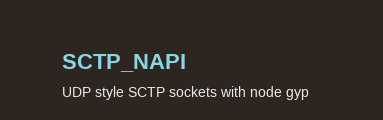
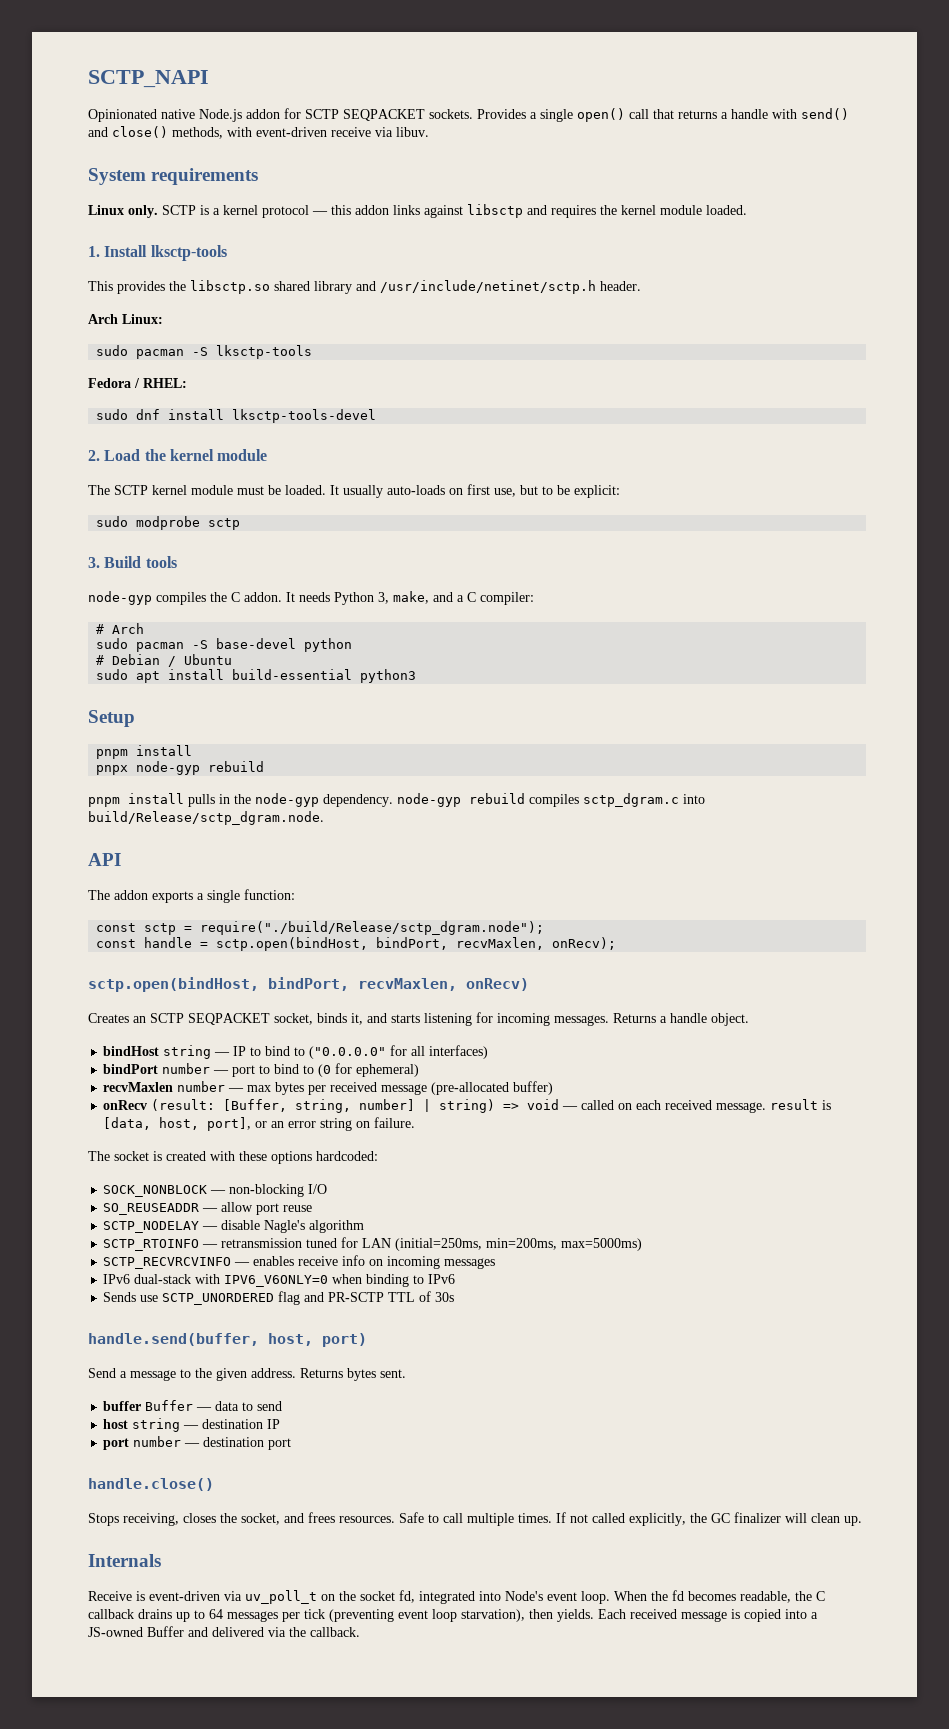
[62,86,309,100] UDP style SCTP sockets with node gyp -> [88,108,849,122] [88,126,429,139] [88,168,259,185] [88,204,747,218] [88,245,227,261] [88,280,641,294] [88,314,163,324] [96,345,313,359] [88,378,187,388] [96,409,377,423] [88,449,268,461] [88,484,620,498] [96,516,241,530] [88,556,177,568] [88,591,534,605] [96,623,145,634] [96,638,353,652] [96,654,233,667] [96,669,417,683] [88,710,135,727] [96,745,193,759] [96,761,265,775] [88,793,705,807] [88,811,324,825] [88,853,121,866] [88,889,295,903] [96,921,545,935] [96,937,617,951] [88,977,529,992] [88,1012,749,1026] [103,1045,489,1059] [103,1063,420,1077] [103,1081,554,1095] [103,1099,832,1113] [103,1117,416,1131] [88,1151,378,1164] [103,1184,328,1197] [103,1202,313,1215] [103,1220,365,1233] [103,1237,643,1251] [103,1255,496,1269] [103,1274,456,1287] [103,1291,455,1305] [88,1333,367,1347] [88,1368,406,1381] [103,1400,283,1411] [103,1418,281,1432] [103,1436,292,1450] [88,1478,214,1491] [88,1512,862,1526] [88,1554,161,1567] [88,1590,825,1604] [88,1609,818,1622] [88,1626,360,1637] Opinionated native Node.js addon for SCTP SEQPACKET sockets. Provides a single open() call that returns a handle with send() and close() methods, with event-driven receive via libuv. // System requirements // Linux only. SCTP is a kernel protocol — this addon links against libsctp and requires the kernel module loaded. // 1. Install lksctp-tools // This provides the libsctp.so shared library and /usr/include/netinet/sctp.h header. // Arch Linux: // sudo pacman -S lksctp-tools // Fedora / RHEL: // sudo dnf install lksctp-tools-devel // 2. Load the kernel module // The SCTP kernel module must be loaded. It usually auto-loads on first use, but to be explicit: // sudo modprobe sctp // 3. Build tools // node-gyp compiles the C addon. It needs Python 3, make, and a C compiler: // # Arch // sudo pacman -S base-devel python // # Debian / Ubuntu // sudo apt install build-essential python3 // Setup // pnpm install // pnpx node-gyp rebuild // pnpm install pulls in the node-gyp dependency. node-gyp rebuild compiles sctp_dgram.c into build/Release/sctp_dgram.node. // API // The addon exports a single function: // const sctp = require("./build/Release/sctp_dgram.node"); // const handle = sctp.open(bindHost, bindPort, recvMaxlen, onRecv); // sctp.open(bindHost, bindPort, recvMaxlen, onRecv) // Creates an SCTP SEQPACKET socket, binds it, and starts listening for incoming messages. Returns a handle object. // bindHost string — IP to bind to ("0.0.0.0" for all interfaces) // bindPort number — port to bind to (0 for ephemeral) // recvMaxlen number — max bytes per received message (pre-allocated buffer) // onRecv (result: [Buffer, string, number] | string) => void — called on each received message. result is [data, host, port], or an error string on failure. // The socket is created with these options hardcoded: // SOCK_NONBLOCK — non-blocking I/O // SO_REUSEADDR — allow port reuse // SCTP_NODELAY — disable Nagle's algorithm // SCTP_RTOINFO — retransmission tuned for LAN (initial=250ms, min=200ms, max=5000ms) // SCTP_RECVRCVINFO — enables receive info on incoming messages // IPv6 dual-stack with IPV6_V6ONLY=0 when binding to IPv6 // Sends use SCTP_UNORDERED flag and PR-SCTP TTL of 30s // handle.send(buffer, host, port) // Send a message to the given address. Returns bytes sent. // buffer Buffer — data to send // host string — destination IP // port number — destination port // handle.close() // Stops receiving, closes the socket, and frees resources. Safe to call multiple times. If not called explicitly, the GC finalizer will clean up. // Internals // Receive is event-driven via uv_poll_t on the socket fd, integrated into Node's event loop. When the fd becomes readable, the C callback drains up to 64 messages per tick (preventing event loop starvation), then yields. Each received message is copied into a JS-owned Buffer and delivered via the callback.

